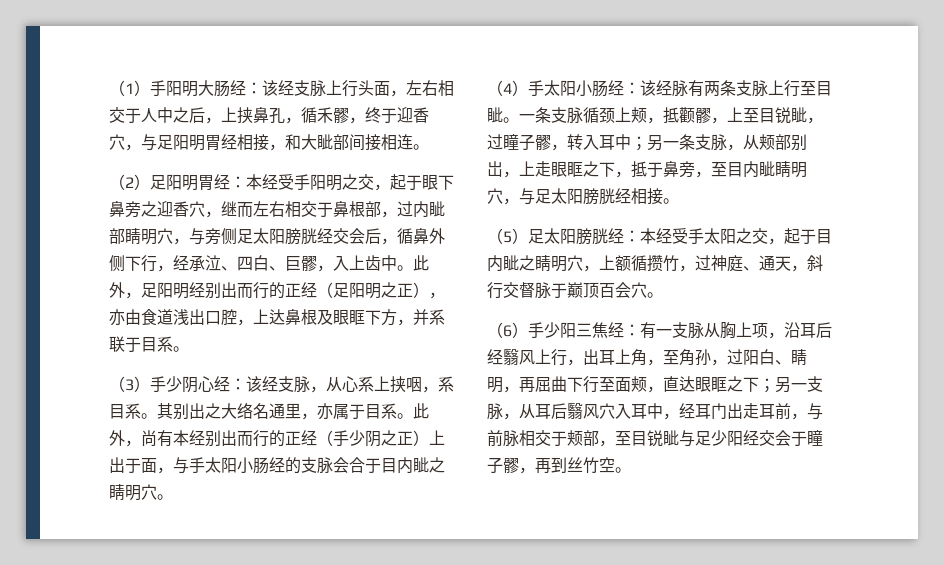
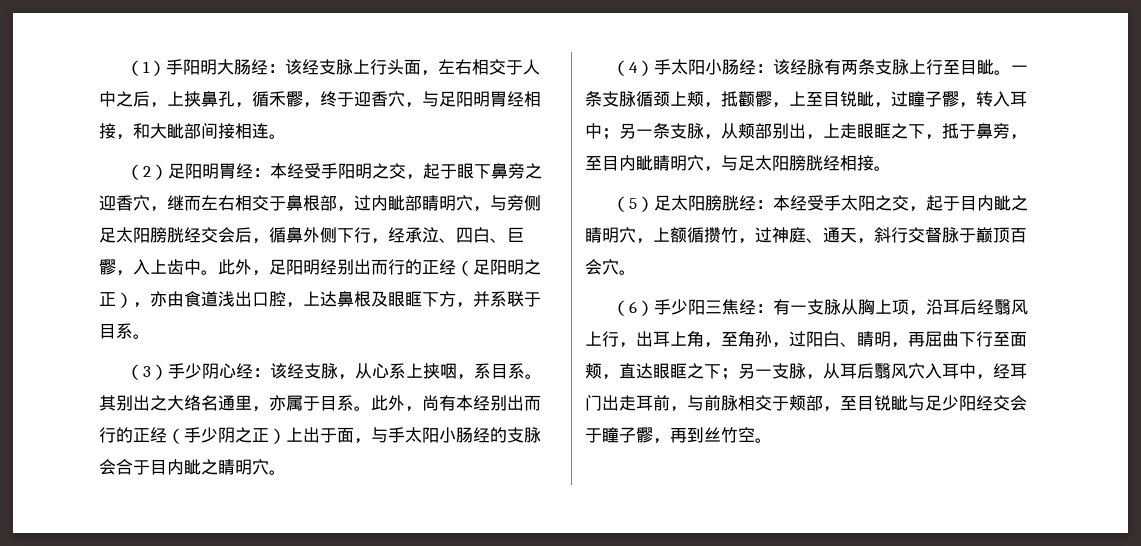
[487,161,503,177] 岀 -> [789,123,806,139] 出

